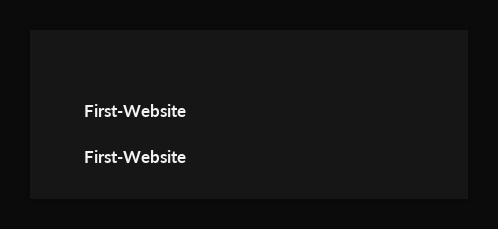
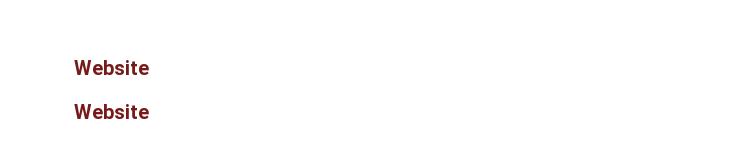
[84,104,186,117] [84,150,186,163] First-Website // First-Website -> [74,60,149,75] [74,104,149,119] Website // Website

